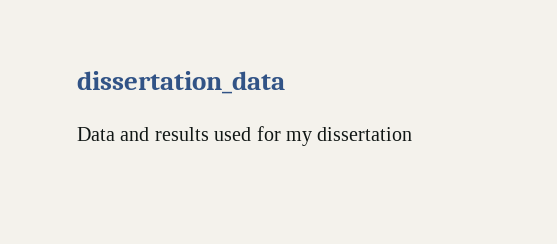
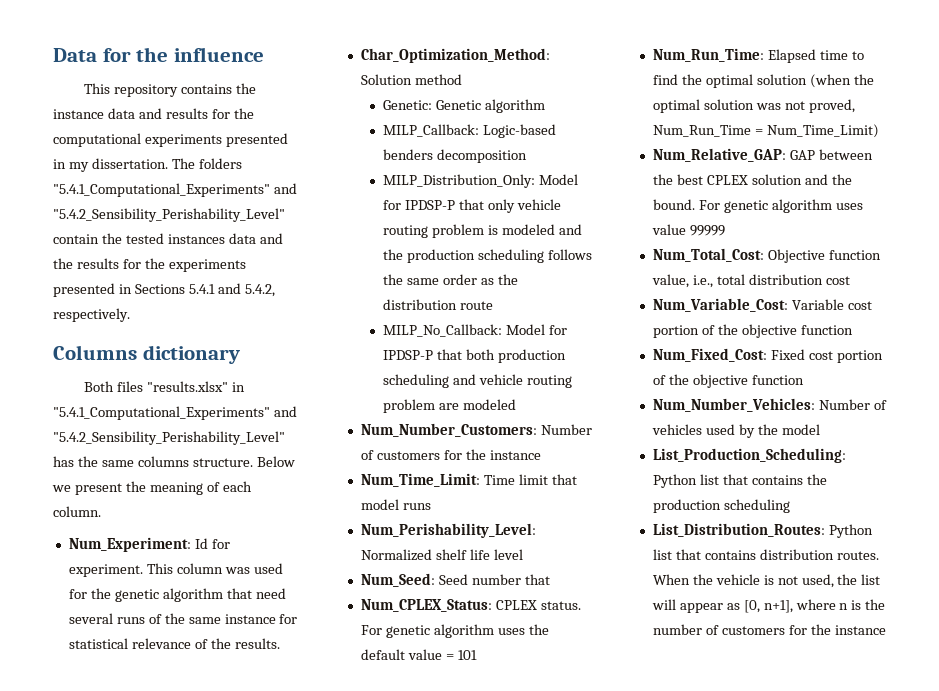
[77,71,285,94] [77,126,413,146] dissertation_data // Data and results used for my dissertation -> [53,47,264,62] [83,83,256,97] [53,108,254,119] [53,133,288,147] [53,158,242,172] [53,183,297,197] [53,208,285,222] [53,233,283,244] [53,258,246,272] [53,283,275,297] [53,308,130,322] [53,345,240,364] [83,381,245,392] [53,406,297,420] [53,431,285,445] [53,456,295,467] [52,481,252,495] [53,506,101,517] [68,537,230,552] [68,563,283,577] [68,588,286,602] [68,613,298,624] [68,638,280,649] [360,48,550,63] [360,74,462,85] [383,99,546,113] [383,124,557,138] [383,149,528,163] [383,174,579,188] [383,199,561,213] [383,224,582,238] [383,249,593,263] [383,274,518,285] [383,299,494,310] [383,324,568,337] [383,349,567,363] [383,374,573,388] [383,399,517,413] [360,423,592,437] [360,449,541,460] [360,473,577,487] [360,499,431,510] [360,523,536,538] [360,549,523,561] [360,573,550,587] [360,599,581,612] [360,624,549,638] [360,649,477,660] [652,48,864,63] [652,74,874,88] [652,99,855,113] [652,124,879,138] [652,148,873,162] [652,174,852,185] [652,199,863,213] [651,224,725,236] [652,248,881,263] [651,274,850,288] [652,298,872,312] [652,324,853,338] [652,348,883,363] [652,374,804,388] [652,398,887,412] [651,424,820,438] [652,448,846,463] [652,474,827,488] [652,499,790,513] [652,523,873,538] [652,549,879,560] [652,574,881,588] [651,599,886,613] [652,624,886,635] Data for the influence // This repository contains the instance data and results for the computational experiments presented in my dissertation. The folders "5.4.1_Computational_Experiments" and "5.4.2_Sensibility_Perishability_Level" contain the tested instances data and the results for the experiments presented in Sections 5.4.1 and 5.4.2, respectively. // Columns dictionary // Both files "results.xlsx" in "5.4.1_Computational_Experiments" and "5.4.2_Sensibility_Perishability_Level" has the same columns structure. Below we present the meaning of each column. // Num_Experiment: Id for experiment. This column was used for the genetic algorithm that need several runs of the same instance for statistical relevance of the results. // Char_Optimization_Method: Solution method // Genetic: Genetic algorithm // MILP_Callback: Logic-based benders decomposition // MILP_Distribution_Only: Model for IPDSP-P that only vehicle routing problem is modeled and the production scheduling follows the same order as the distribution route // MILP_No_Callback: Model for IPDSP-P that both production scheduling and vehicle routing problem are modeled // Num_Number_Customers: Number of customers for the instance // Num_Time_Limit: Time limit that model runs // Num_Perishability_Level: Normalized shelf life level // Num_Seed: Seed number that // Num_CPLEX_Status: CPLEX status. For genetic algorithm uses the default value = 101 // Num_Run_Time: Elapsed time to find the optimal solution (when the optimal solution was not proved, Num_Run_Time = Num_Time_Limit) // Num_Relative_GAP: GAP between the best CPLEX solution and the bound. For genetic algorithm uses value 99999 // Num_Total_Cost: Objective function value, i.e., total distribution cost // Num_Variable_Cost: Variable cost portion of the objective function // Num_Fixed_Cost: Fixed cost portion of the objective function // Num_Number_Vehicles: Number of vehicles used by the model // List_Production_Scheduling: Python list that contains the production scheduling // List_Distribution_Routes: Python list that contains distribution routes. When the vehicle is not used, the list will appear as [0, n+1], where n is the number of customers for the instance

